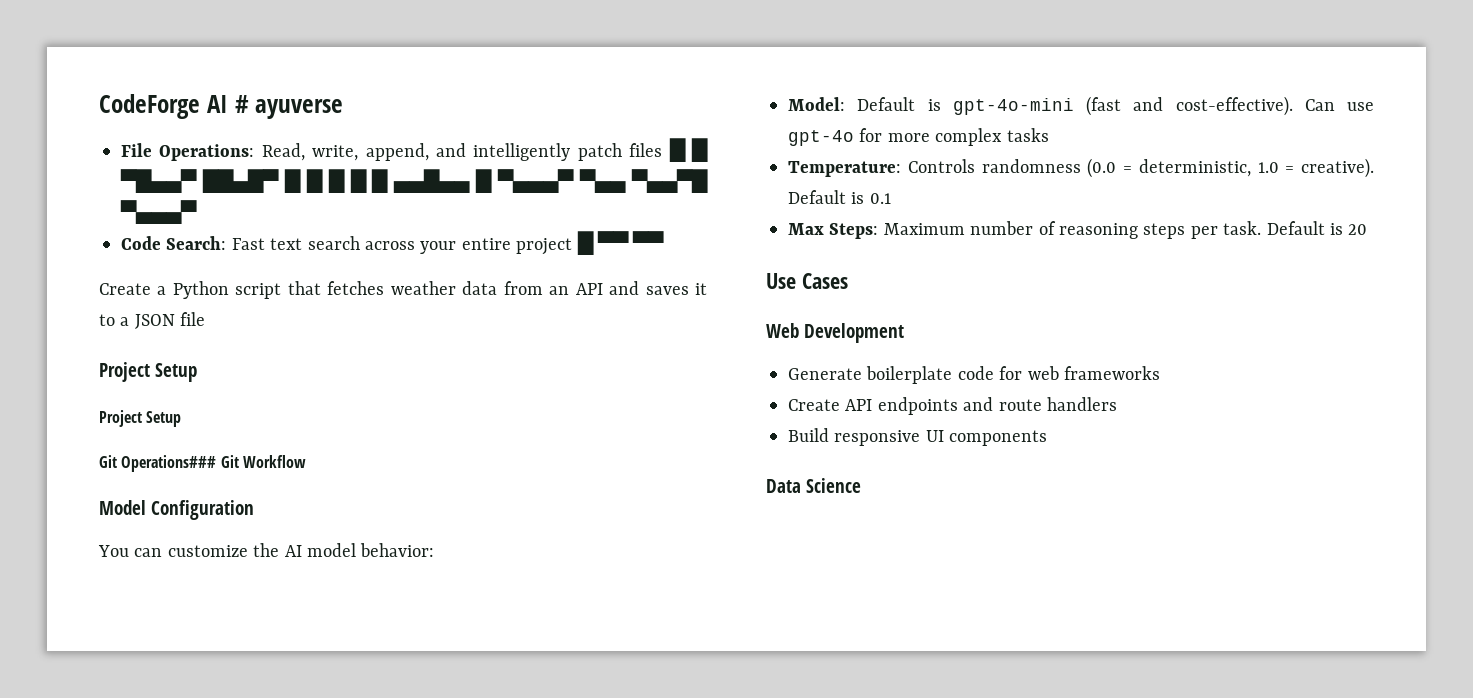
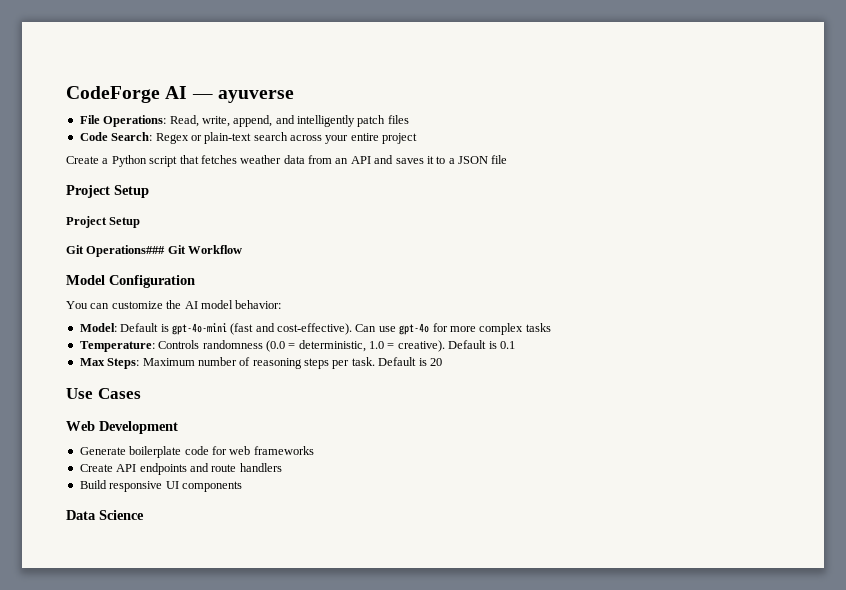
[234,95,249,113] # -> [191,94,213,99] —
[668,138,708,162] [120,169,709,193] [120,200,197,224] █ █ ▀█▄▄▀ ██▄█▀ █ █ █ █ █ ▄▄█▄▄ █ ▀▄▄▄▀ ▀▄▄ ▀▄▄▀█ ▀▄▄▄▀ -> (409, 119) none
[231,238,303,250] Fast text -> [155,132,252,144] Regex or plain-text
[576,231,665,255] █ ▀▀ ▀▀ -> (418, 138) none

